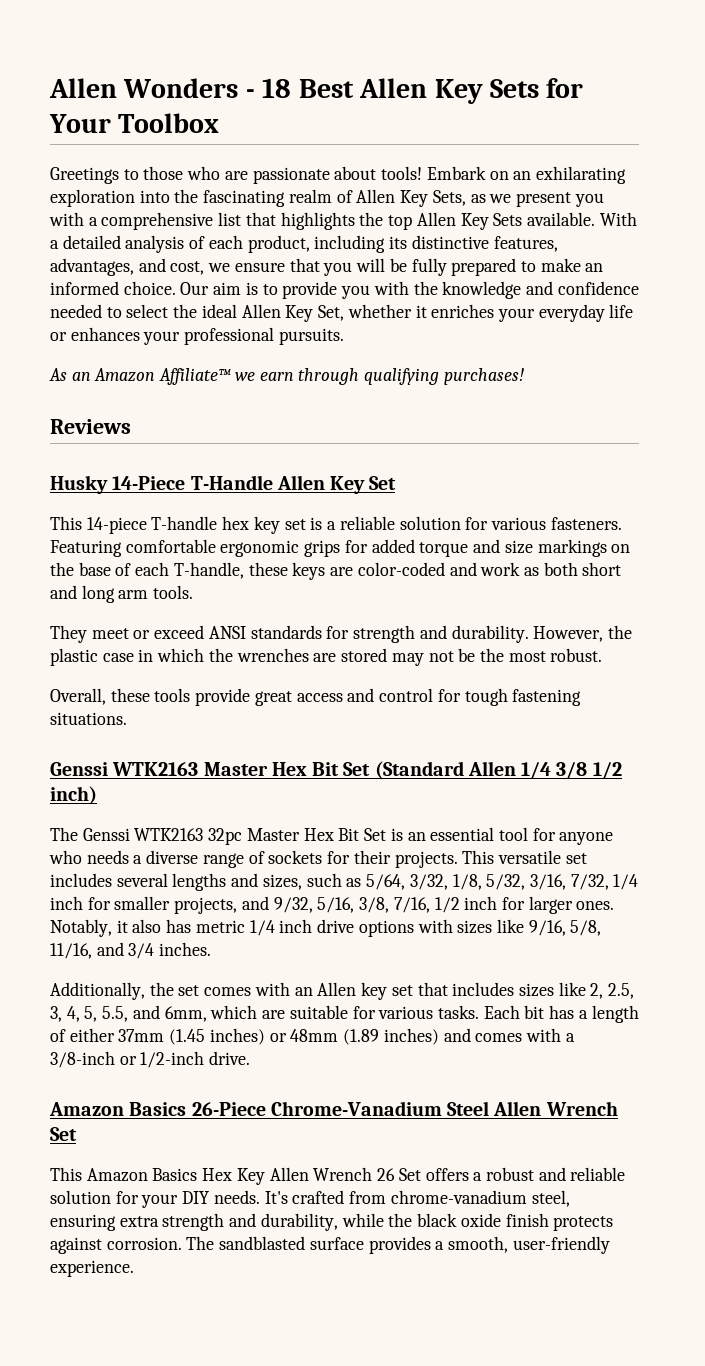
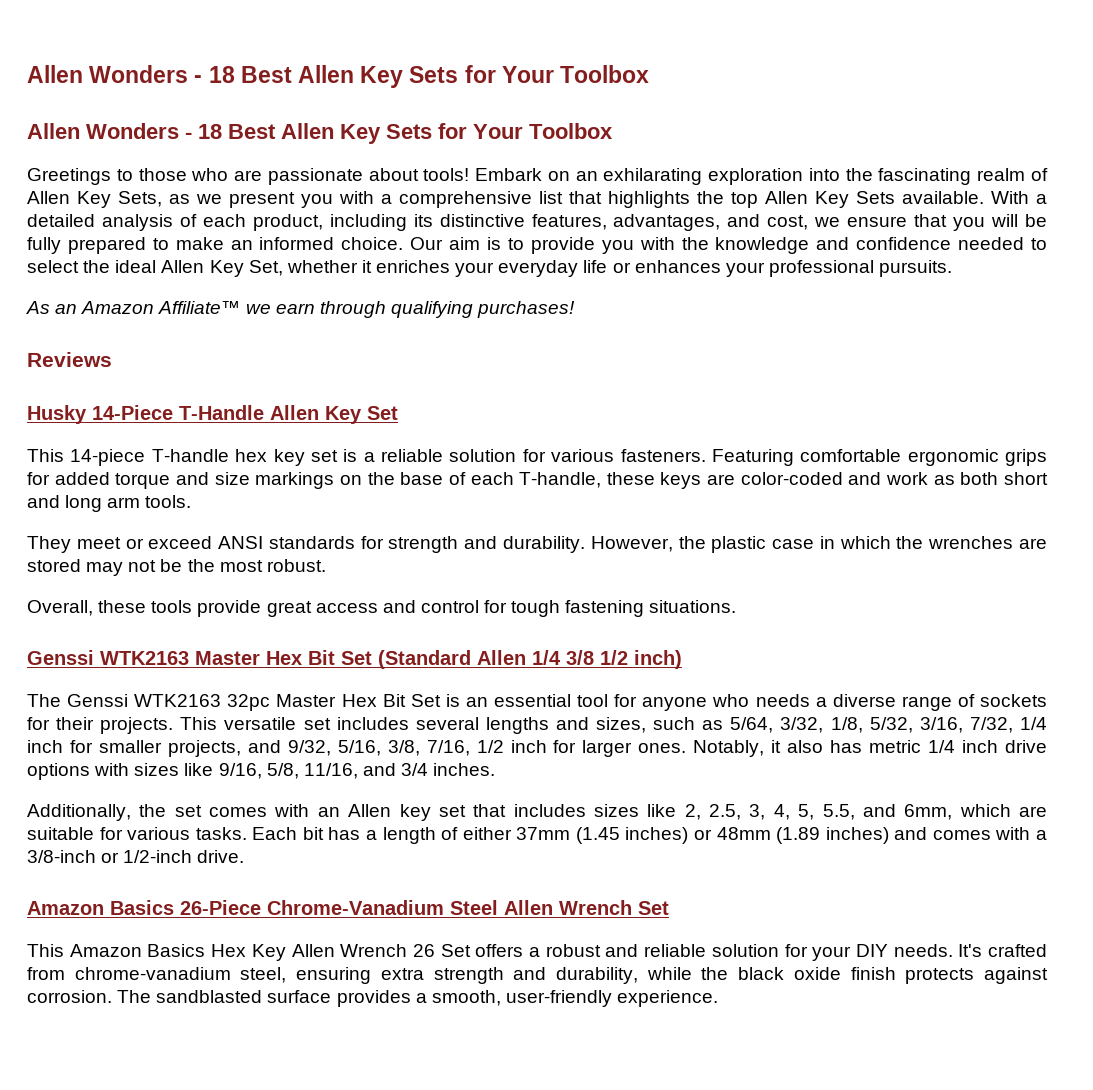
(220, 123) none -> [27,123,613,144] // Allen Wonders - 18 Best Allen Key Sets for Your Toolbox

